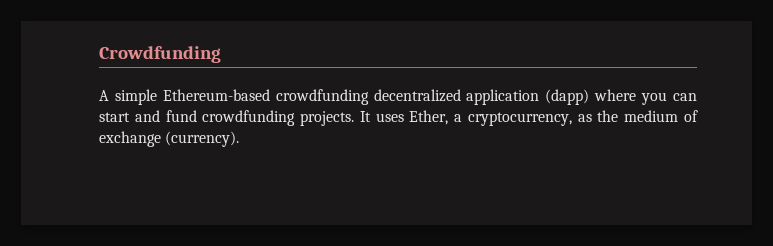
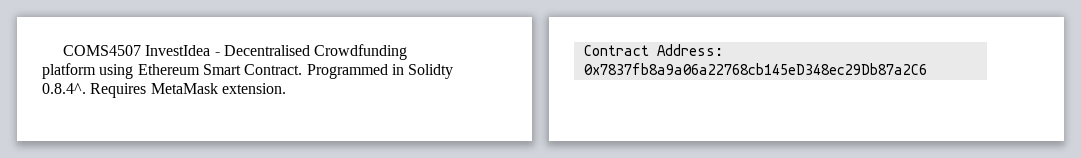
[99,46,221,63] [99,89,698,105] [99,110,698,126] [99,131,240,147] Crowdfunding // A simple Ethereum-based crowdfunding decentralized application (dapp) where you can start and fund crowdfunding projects. It uses Ether, a cryptocurrency, as the medium of exchange (currency). -> [62,44,408,60] [42,63,454,79] [42,83,286,98] [583,44,723,56] [583,63,927,75] COMS4507 InvestIdea - Decentralised Crowdfunding platform using Ethereum Smart Contract. Programmed in Solidty 0.8.4^. Requires MetaMask extension. // Contract Address: 0x7837fb8a9a06a22768cb145eD348ec29Db87a2C6

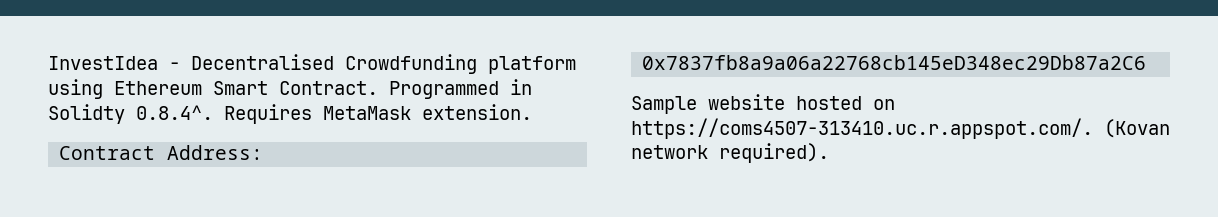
[62,45,141,56] COMS4507 -> (48, 63) none
(927, 69) none -> [631,94,895,114] [631,118,1170,139] [631,143,829,163] // Sample website hosted on https://coms4507-313410.uc.r.appspot.com/. (Kovan network required).

